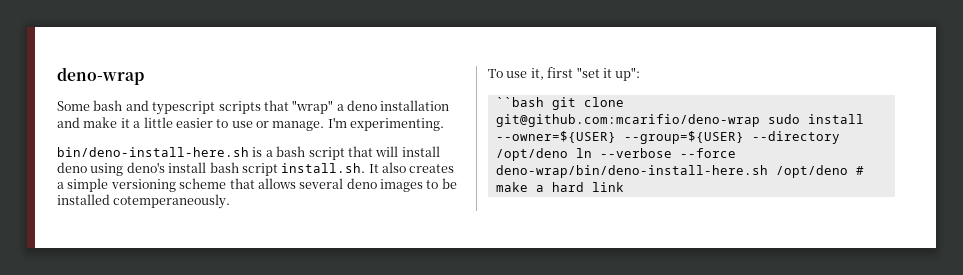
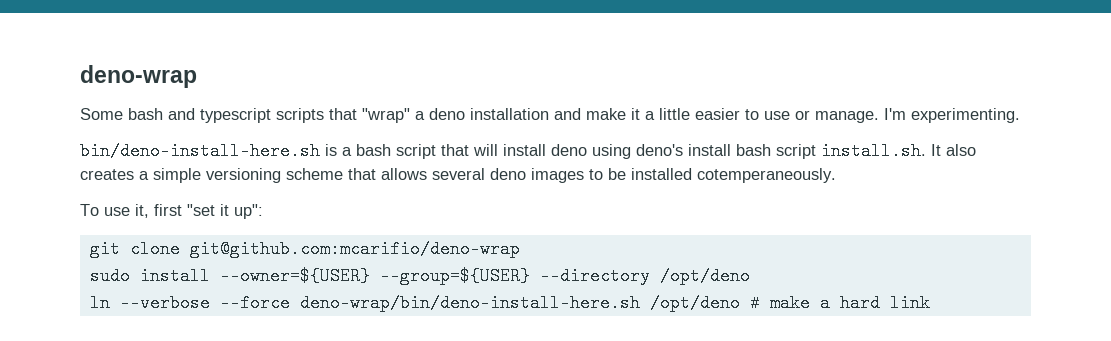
[495,97,544,107] ``bash -> (263, 211) none
(760, 120) none -> (520, 249) //
(568, 154) none -> (750, 276) //

